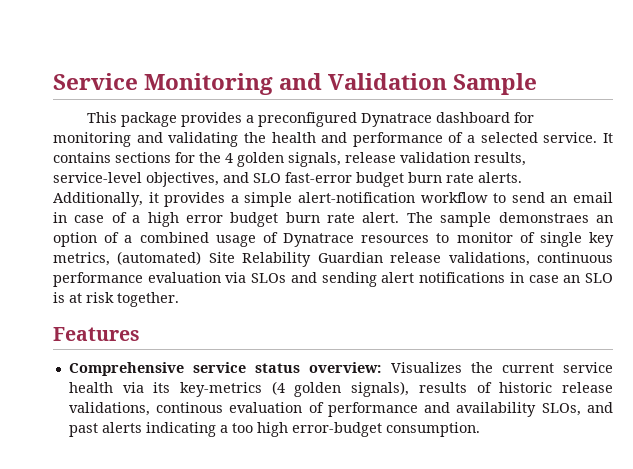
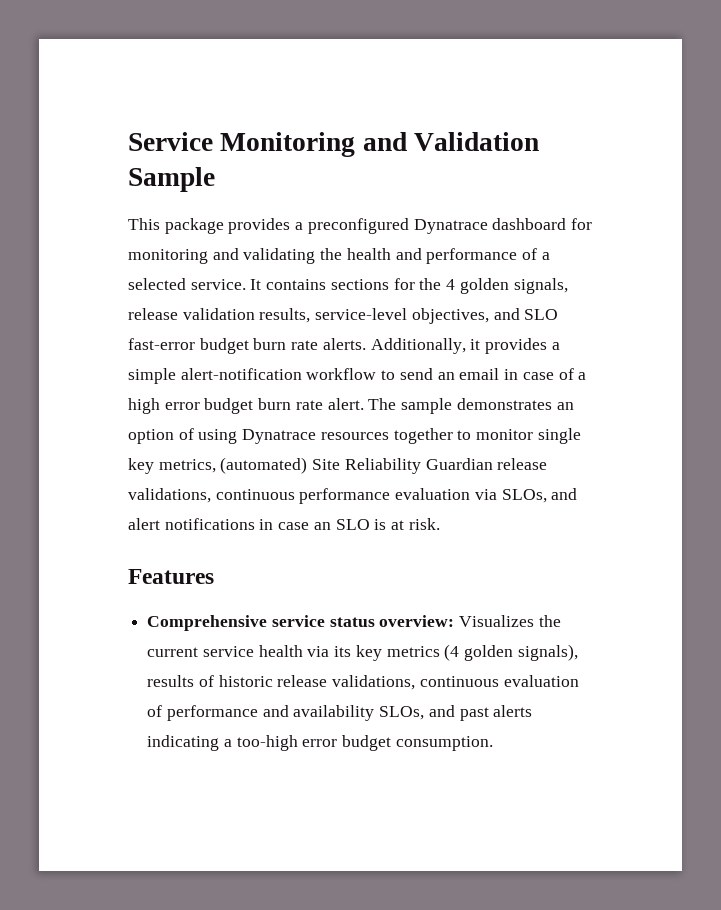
[498,212,589,223] demonstraes -> [456,398,552,410] demonstrates
[124,232,278,247] a combined usage of -> [198,429,238,444] using
(430, 239) none -> [393,428,453,444] together
[519,232,535,243] of -> (534, 434) none
[242,252,312,267] Relability -> [344,458,421,474] Reliability
[251,272,377,287] SLOs and sending -> [501,488,578,503] SLOs, and
[86,292,179,307] risk together. -> [408,518,440,530] risk.
[180,382,263,397] key-metrics -> [355,645,440,661] key metrics
[156,402,224,413] continous -> [419,676,499,687] continuous
[231,422,382,437] too high error-budget -> [236,735,392,751] too-high error budget

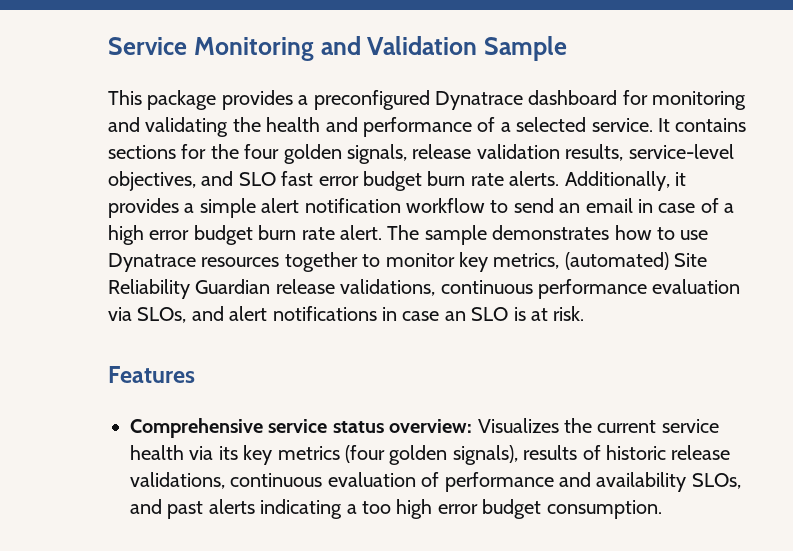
[446,279,456,290] 4 -> [244,144,280,159] four
[128,338,195,350] fast-error -> [281,171,359,186] fast error
[180,368,302,380] alert-notification -> [261,198,401,213] alert notification
[556,402,574,410] [128,428,238,444] an option of using -> [614,225,709,240] how to use
[537,428,581,444] single -> (455, 260) none
[444,644,460,661] (4 -> [345,445,385,463] (four
[236,735,298,751] too-high -> [362,499,433,519] too high

